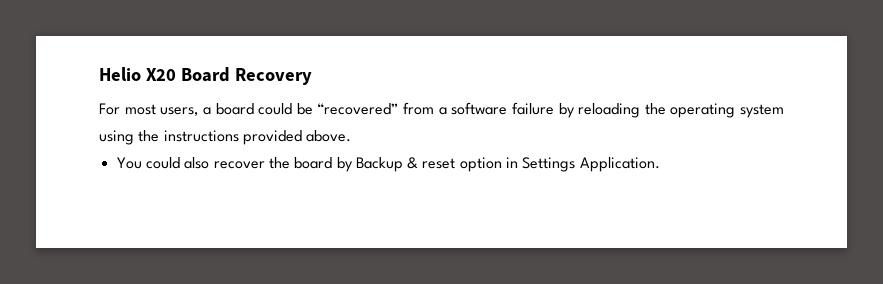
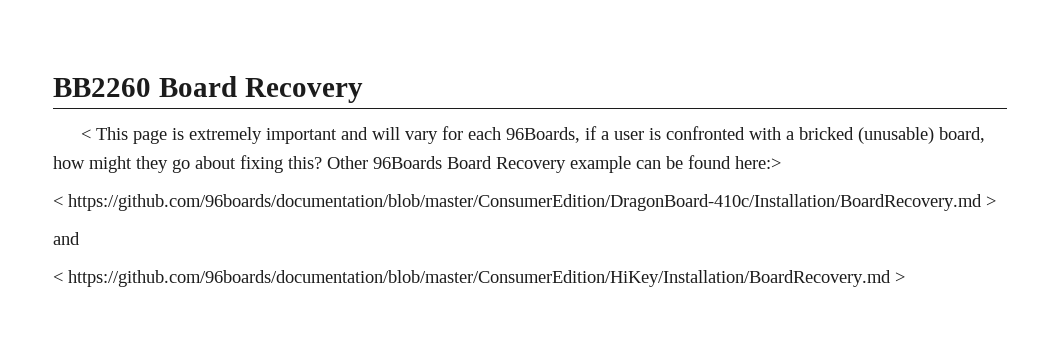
[99,67,176,81] Helio X20 -> [53,78,151,97] BB2260
[99,102,784,118] [99,130,352,145] [116,157,660,172] For most users, a board could be “recovered” from a software failure by reloading the operating system using the instructions provided above. // You could also recover the board by Backup & reset option in Settings Application. -> [80,126,985,144] [53,155,781,173] [53,194,996,211] [53,232,80,245] [53,270,905,287] < This page is extremely important and will vary for each 96Boards, if a user is confronted with a bricked (unusable) board, how might they go about fixing this? Other 96Boards Board Recovery example can be found here:> // < https://github.com/96boards/documentation/blob/master/ConsumerEdition/DragonBoard-410c/Installation/BoardRecovery.md > // and // < https://github.com/96boards/documentation/blob/master/ConsumerEdition/HiKey/Installation/BoardRecovery.md >

